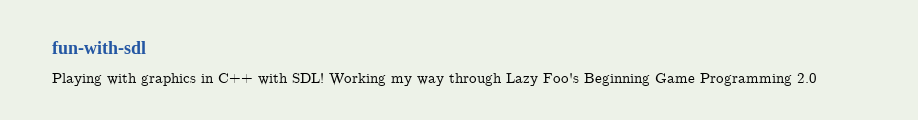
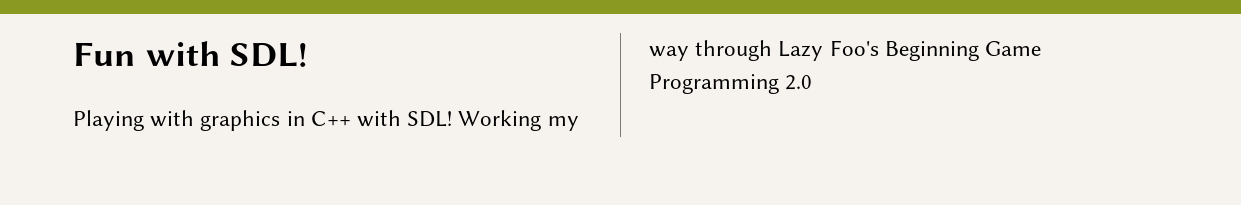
[52,41,146,54] fun-with-sdl -> [73,41,309,67] Fun with SDL!

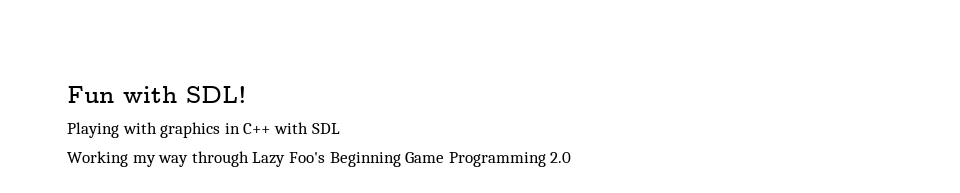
[407,111,453,127] SDL! -> [311,123,340,134] SDL //

